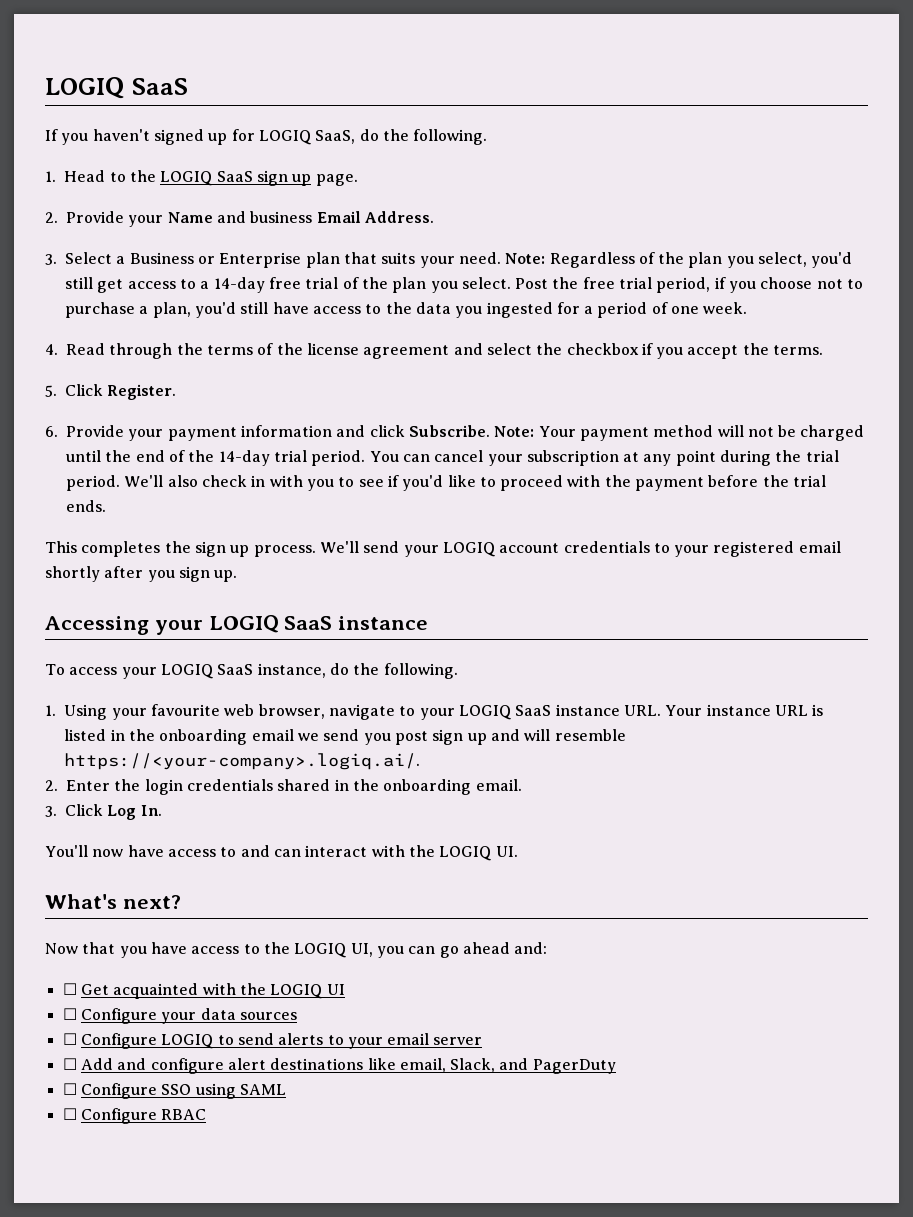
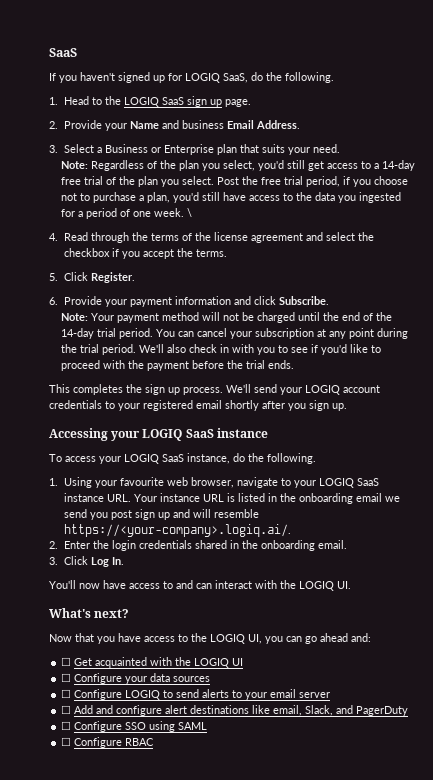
[45,77,125,99] LOGIQ -> (49, 52) none
(501, 258) none -> (340, 148) //
(748, 308) none -> [187,208,193,217] \
(490, 431) none -> (329, 300) //

